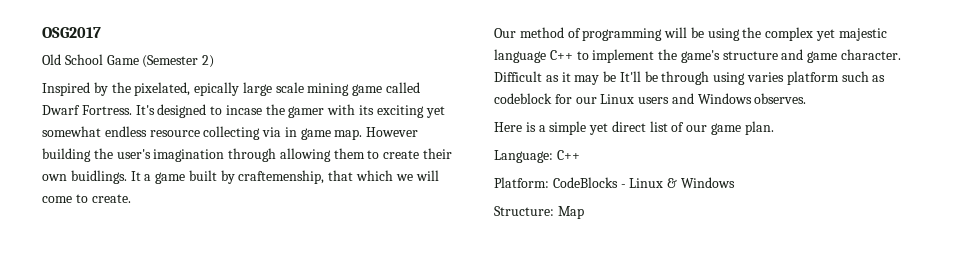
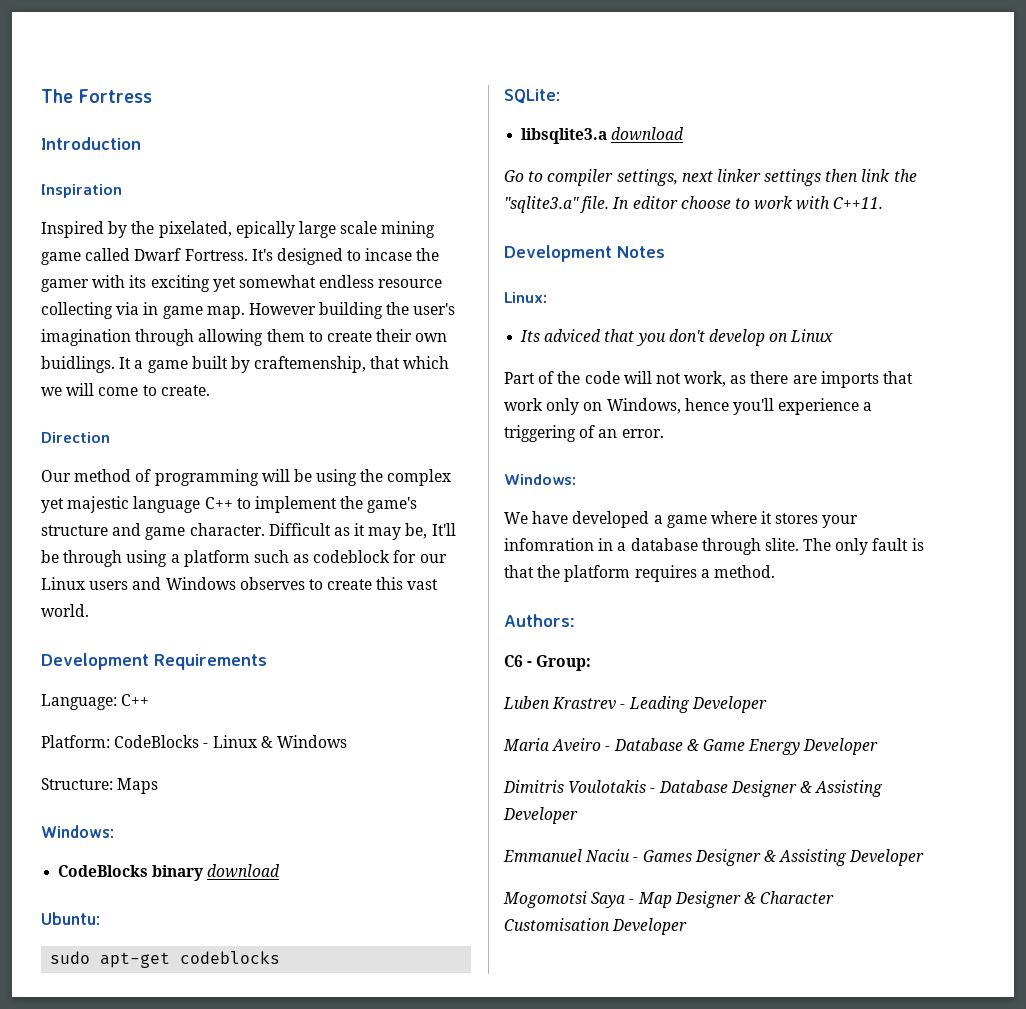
[42,27,101,38] [42,54,215,68] OSG2017 // Old School Game (Semester 2) -> [41,89,153,103] [41,137,141,150] [41,184,122,198] The Fortress // Introduction // Inspiration
(131, 198) none -> [41,432,110,443] // Direction
[603,71,617,82] be -> [405,523,428,539] be,
[747,72,785,82] varies -> [170,554,180,563] a
[754,93,807,104] [494,121,774,135] observes. // Here is a simple yet direct list of our game plan. -> [239,577,439,590] [41,604,89,617] [41,653,267,670] observes to create this vast world. // Development Requirements
[557,206,584,219] Map -> [117,778,159,794] [41,825,114,838] [58,864,281,881] [41,912,100,925] [50,951,281,968] [504,89,560,104] [521,127,685,144] [504,169,917,186] [504,196,884,213] [504,245,665,262] [504,292,547,303] [520,329,834,346] [504,371,914,388] [504,398,873,415] [504,425,664,442] [504,474,576,485] [504,511,859,528] [504,538,924,555] [504,565,775,582] [504,614,575,627] [504,655,592,671] [503,696,767,713] [503,738,879,755] [503,780,884,797] [503,807,578,824] [503,849,925,866] [503,891,835,908] [504,918,688,935] Maps // Windows: // CodeBlocks binary download // Ubuntu: // sudo apt-get codeblocks // SQLite: // libsqlite3.a download // Go to compiler settings, next linker settings then link the "sqlite3.a" file. In editor choose to work with C++11. // Development Notes // Linux: // Its adviced that you don't develop on Linux // Part of the code will not work, as there are imports that work only on Windows, hence you'll experience a triggering of an error. // Windows: // We have developed a game where it stores your infomration in a database through slite. The only fault is that the platform requires a method. // Authors: // C6 - Group: // Luben Krastrev - Leading Developer // Maria Aveiro - Database & Game Energy Developer // Dimitris Voulotakis - Database Designer & Assisting Developer // Emmanuel Naciu - Games Designer & Assisting Developer // Mogomotsi Saya - Map Designer & Character Customisation Developer

